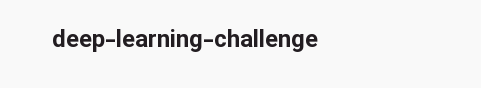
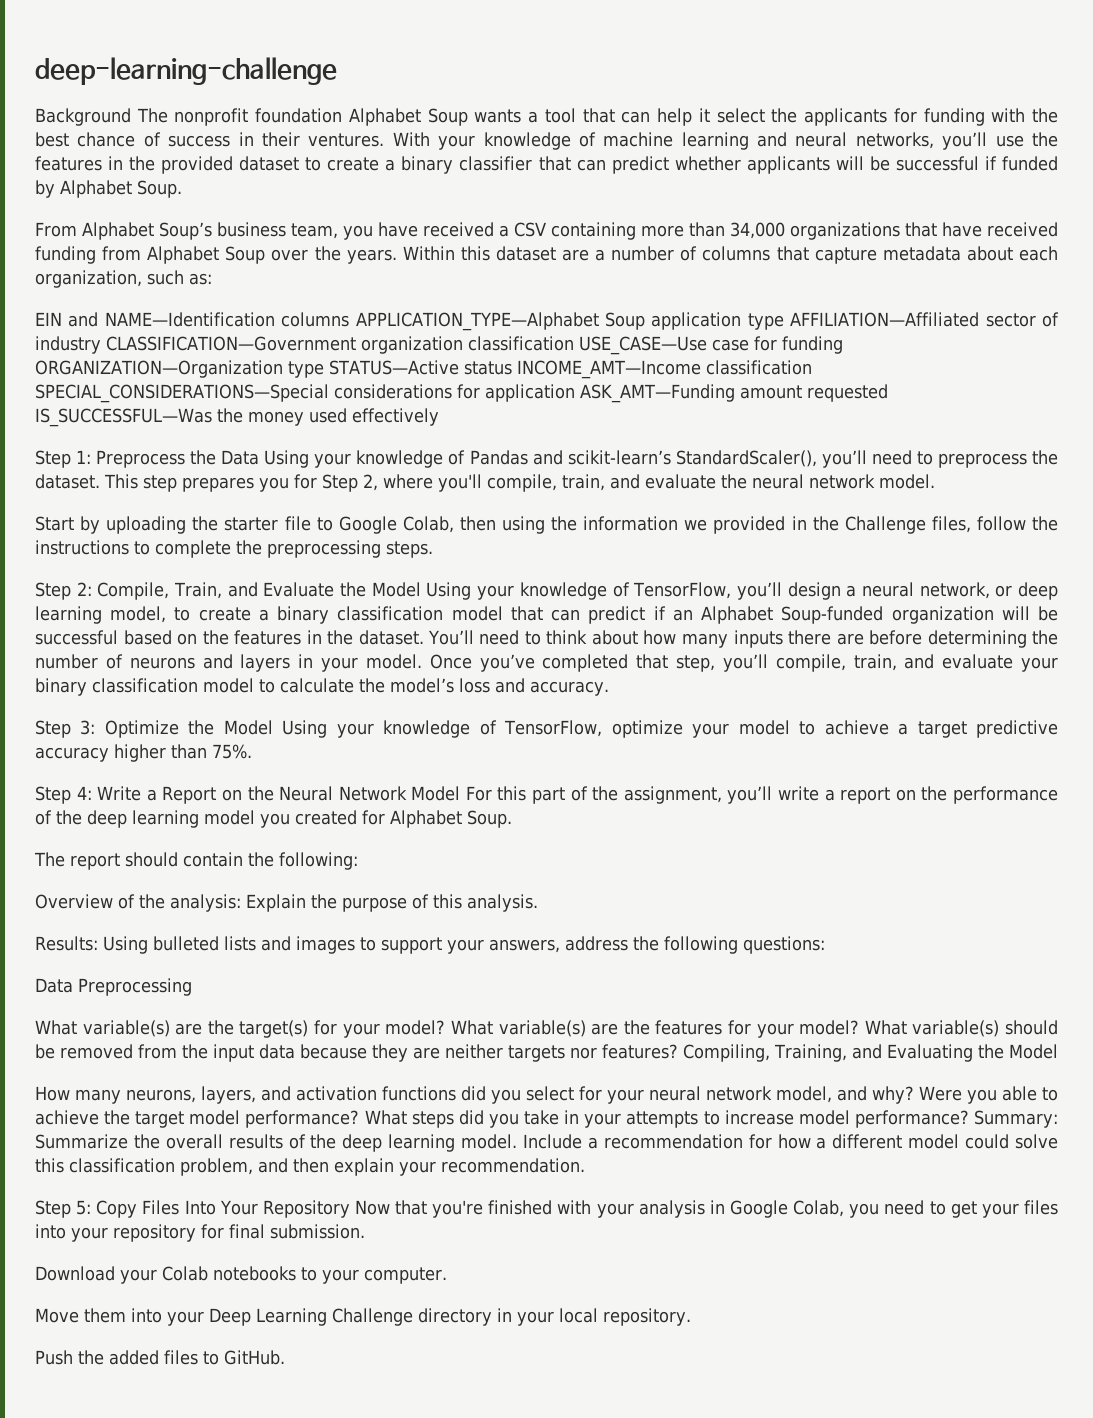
(318, 40) none -> [35,108,1058,126] [35,132,1059,150] [35,156,1058,174] [35,180,182,198] [35,222,1059,240] [35,246,1058,264] [35,270,212,288] [35,312,1060,331] [35,336,843,355] [35,360,812,379] [35,384,888,403] [35,408,439,427] [35,450,1058,468] [35,474,935,492] [35,516,1059,534] [35,540,433,558] [35,582,1058,600] [35,606,1059,624] [35,630,1058,648] [35,654,1059,672] [35,678,609,696] [35,720,1059,738] [35,744,252,762] [35,786,1058,804] [35,810,512,828] [34,852,358,870] [35,894,538,912] [35,936,825,954] [35,978,192,996] [35,1020,1058,1038] [35,1044,1058,1062] [35,1086,1059,1104] [35,1110,1059,1128] [35,1134,1059,1152] [35,1158,585,1176] [35,1200,1058,1218] [35,1224,365,1242] [35,1266,447,1284] [35,1308,691,1326] [35,1350,285,1365] // Background The nonprofit foundation Alphabet Soup wants a tool that can help it select the applicants for funding with the best chance of success in their ventures. With your knowledge of machine learning and neural networks, you’ll use the features in the provided dataset to create a binary classifier that can predict whether applicants will be successful if funded by Alphabet Soup. // From Alphabet Soup’s business team, you have received a CSV containing more than 34,000 organizations that have received funding from Alphabet Soup over the years. Within this dataset are a number of columns that capture metadata about each organization, such as: // EIN and NAME—Identification columns APPLICATION_TYPE—Alphabet Soup application type AFFILIATION—Affiliated sector of industry CLASSIFICATION—Government organization classification USE_CASE—Use case for funding ORGANIZATION—Organization type STATUS—Active status INCOME_AMT—Income classification SPECIAL_CONSIDERATIONS—Special considerations for application ASK_AMT—Funding amount requested IS_SUCCESSFUL—Was the money used effectively // Step 1: Preprocess the Data Using your knowledge of Pandas and scikit-learn’s StandardScaler(), you’ll need to preprocess the dataset. This step prepares you for Step 2, where you'll compile, train, and evaluate the neural network model. // Start by uploading the starter file to Google Colab, then using the information we provided in the Challenge files, follow the instructions to complete the preprocessing steps. // Step 2: Compile, Train, and Evaluate the Model Using your knowledge of TensorFlow, you’ll design a neural network, or deep learning model, to create a binary classification model that can predict if an Alphabet Soup-funded organization will be successful based on the features in the dataset. You’ll need to think about how many inputs there are before determining the number of neurons and layers in your model. Once you’ve completed that step, you’ll compile, train, and evaluate your binary classification model to calculate the model’s loss and accuracy. // Step 3: Optimize the Model Using your knowledge of TensorFlow, optimize your model to achieve a target predictive accuracy higher than 75%. // Step 4: Write a Report on the Neural Network Model For this part of the assignment, you’ll write a report on the performance of the deep learning model you created for Alphabet Soup. // The report should contain the following: // Overview of the analysis: Explain the purpose of this analysis. // Results: Using bulleted lists and images to support your answers, address the following questions: // Data Preprocessing // What variable(s) are the target(s) for your model? What variable(s) are the features for your model? What variable(s) should be removed from the input data because they are neither targets nor features? Compiling, Training, and Evaluating the Model // How many neurons, layers, and activation functions did you select for your neural network model, and why? Were you able to achieve the target model performance? What steps did you take in your attempts to increase model performance? Summary: Summarize the overall results of the deep learning model. Include a recommendation for how a different model could solve this classification problem, and then explain your recommendation. // Step 5: Copy Files Into Your Repository Now that you're finished with your analysis in Google Colab, you need to get your files into your repository for final submission. // Download your Colab notebooks to your computer. // Move them into your Deep Learning Challenge directory in your local repository. // Push the added files to GitHub.

